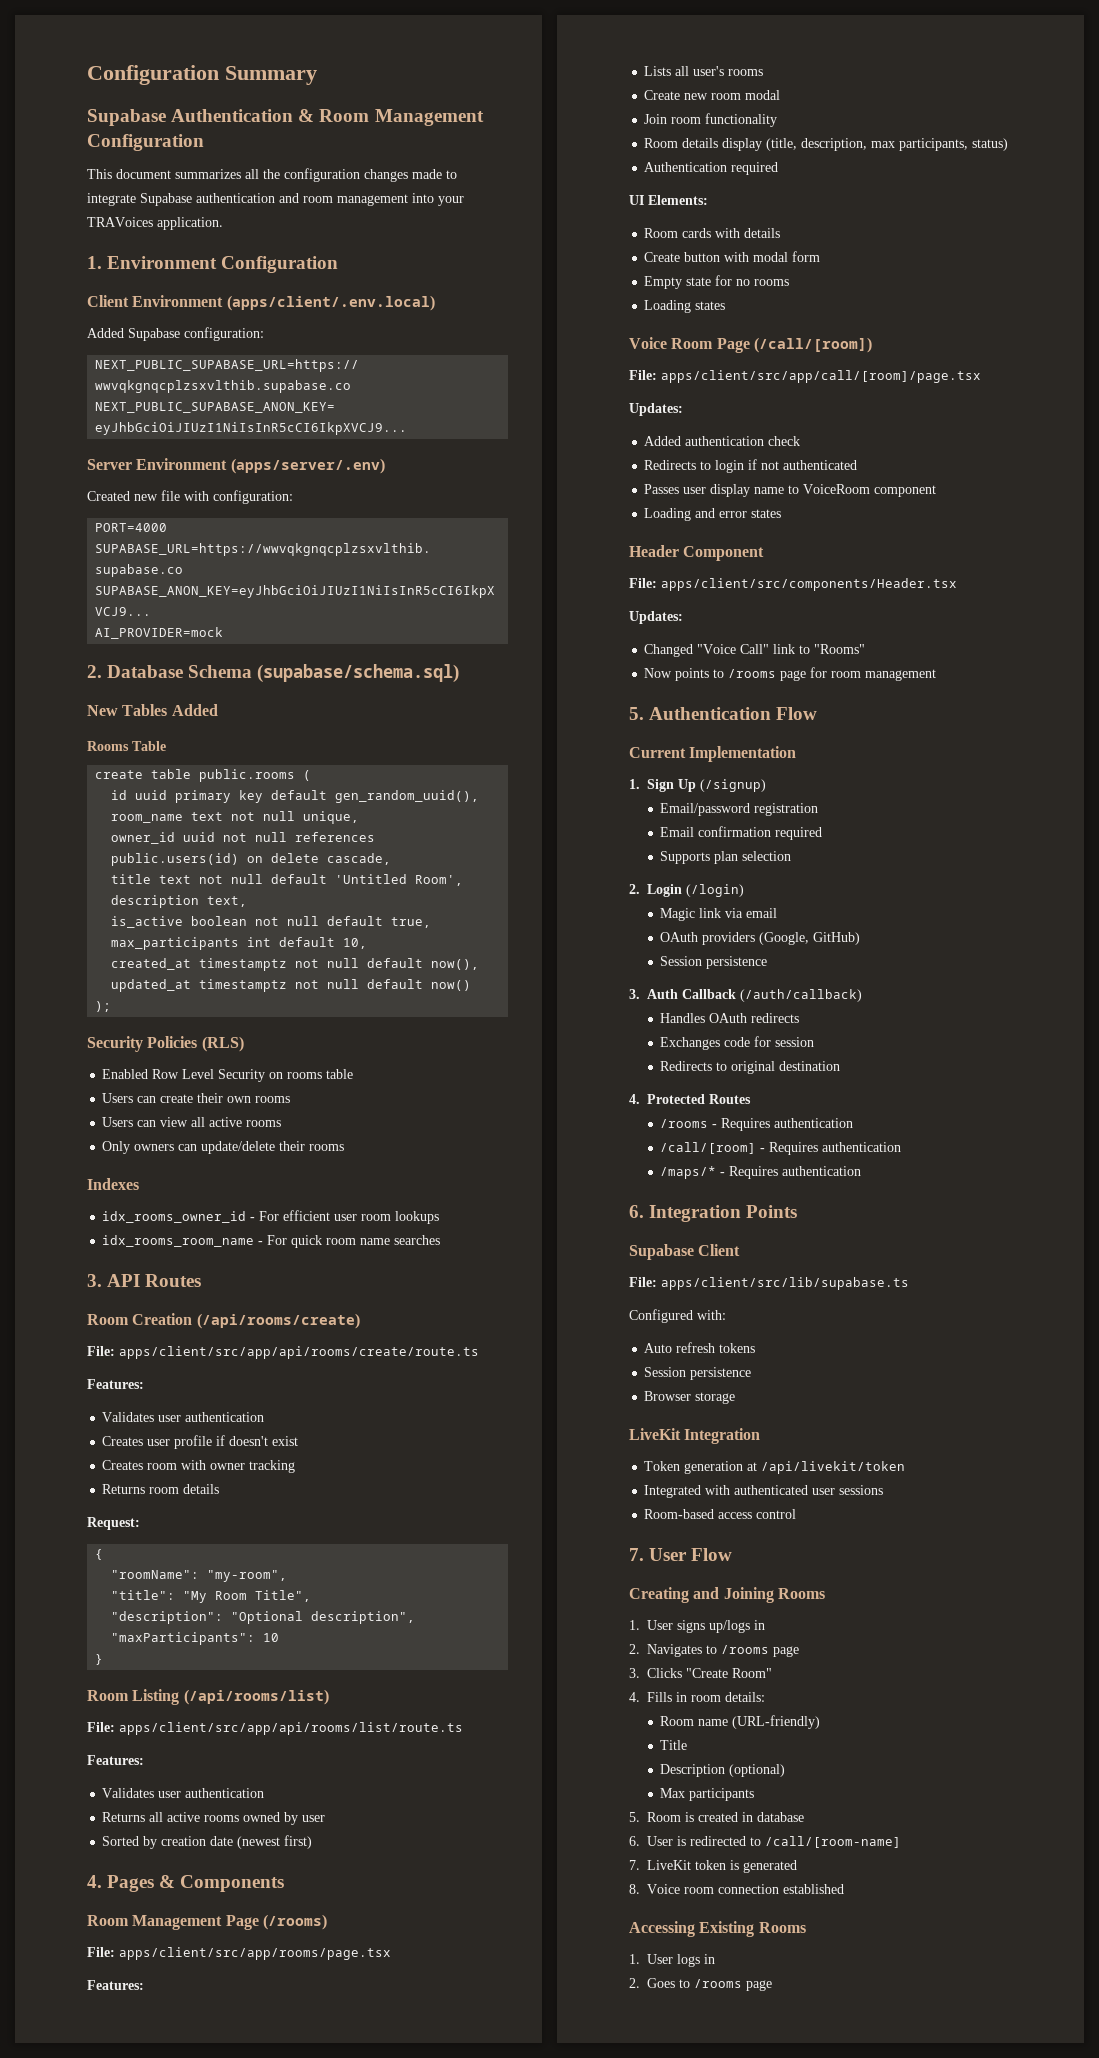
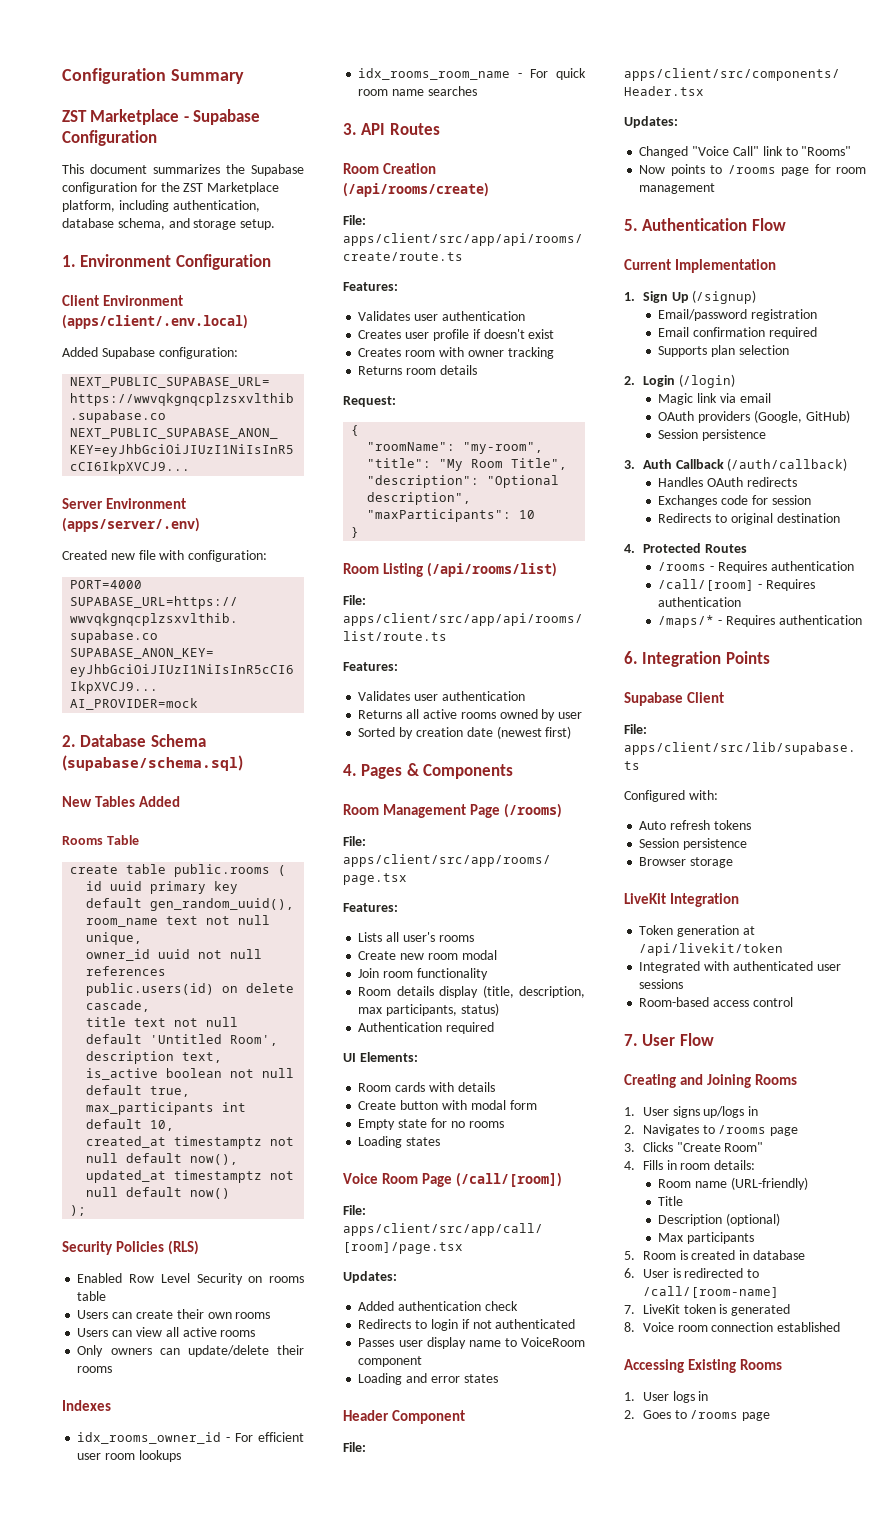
[87,109,484,126] Supabase Authentication & Room Management -> [62,109,261,125] ZST Marketplace - Supabase
[245,168,457,182] [87,193,464,206] [87,217,223,230] all the configuration changes made to integrate Supabase authentication and room management into your TRAVoices application. -> [226,164,304,176] [62,182,280,194] [62,200,260,212] [62,218,276,230] the Supabase configuration for the ZST Marketplace platform, including authentication, database schema, and storage setup.

